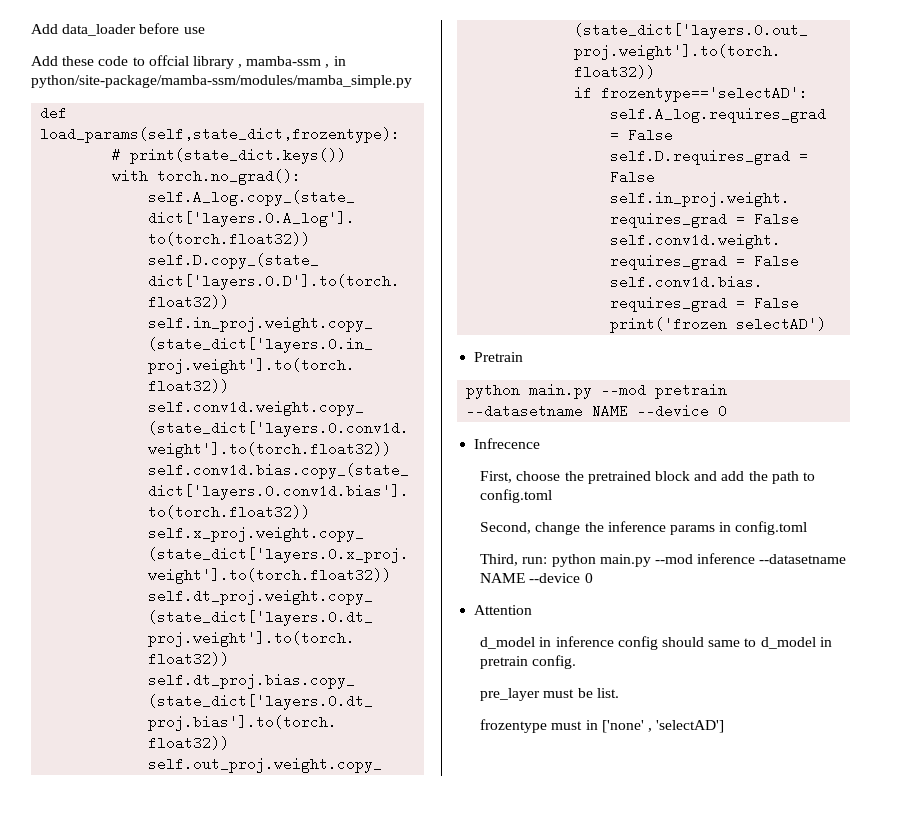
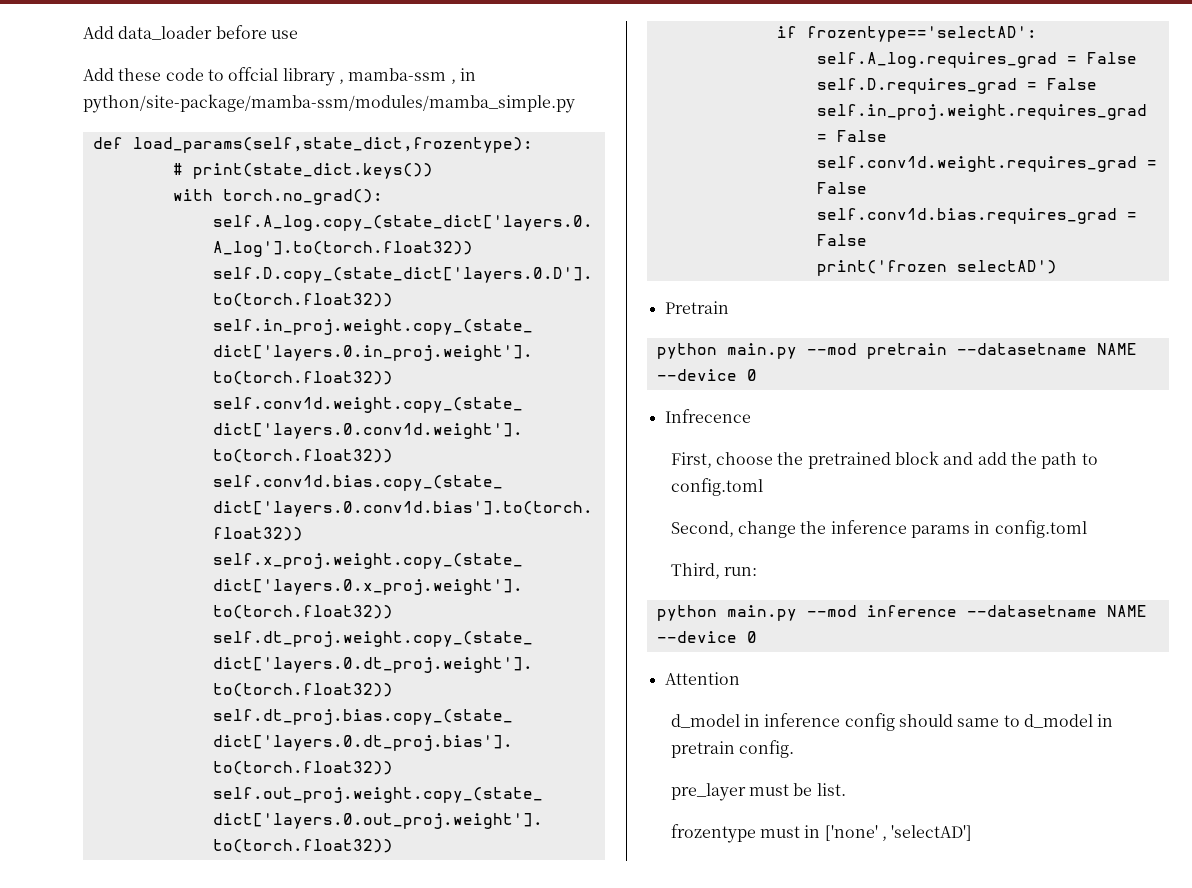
(548, 560) none -> (757, 571) //

